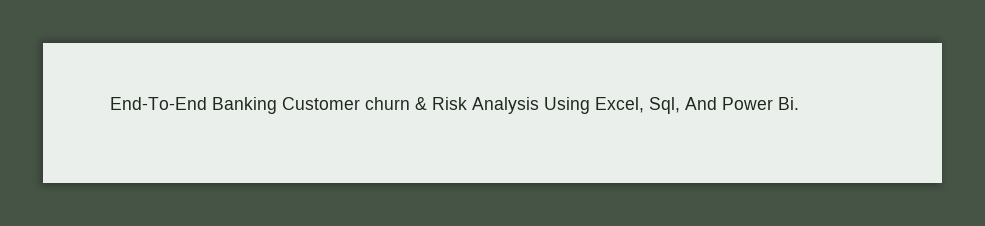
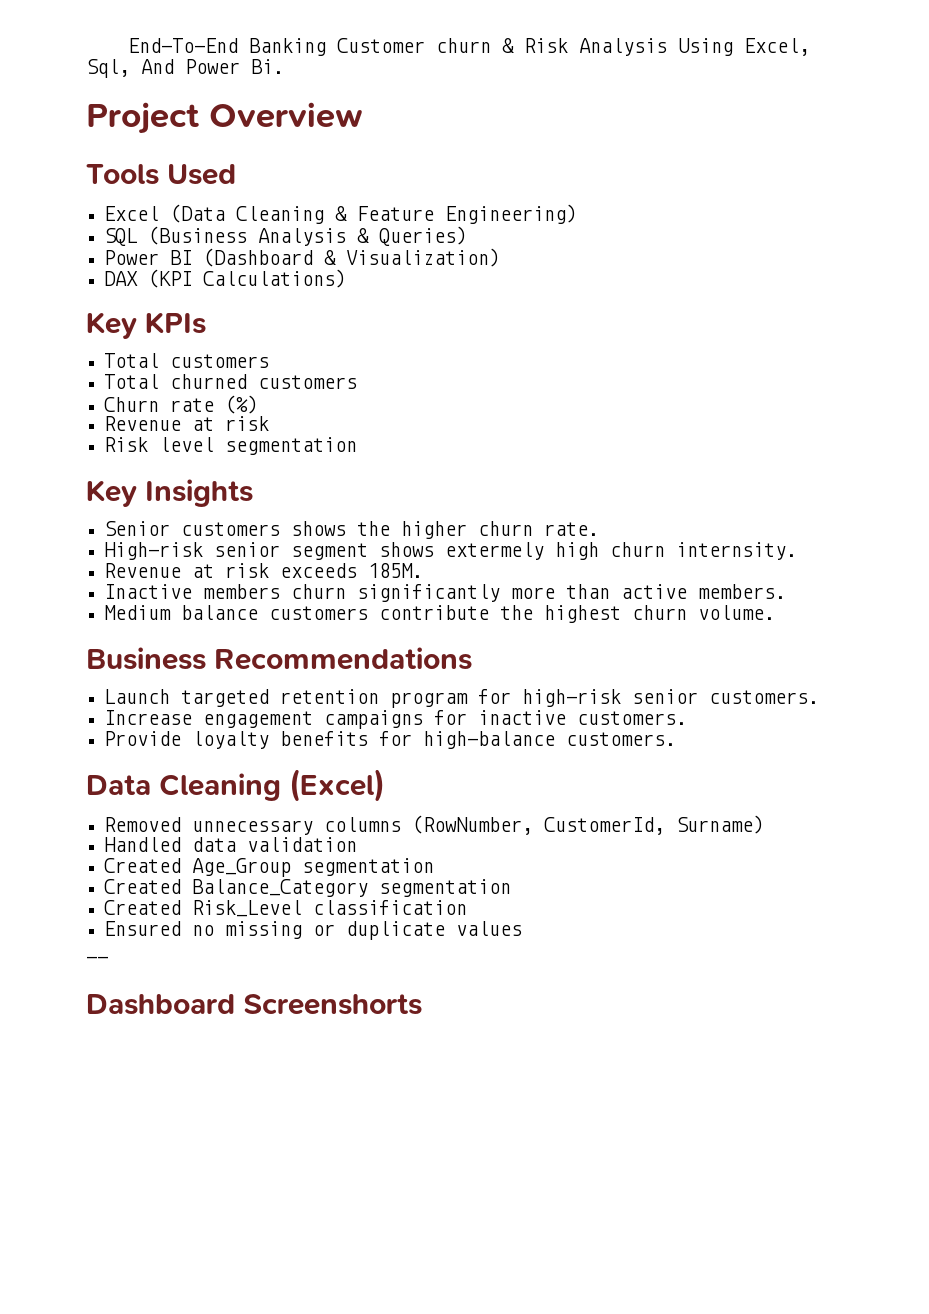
(799, 103) none -> [86,102,363,134] [86,164,237,185] [104,204,578,224] [104,226,468,246] [104,248,501,267] [104,269,347,288] [86,312,207,339] [104,353,270,368] [104,374,358,389] [104,395,259,414] [104,416,270,431] [104,437,358,455] [86,479,254,507] [104,521,600,539] [104,542,798,560] [104,563,424,578] [104,584,787,602] [104,605,776,623] [86,647,473,670] [104,689,820,708] [104,710,688,729] [104,731,677,749] [86,769,386,802] [104,815,765,835] [104,837,358,852] [104,858,435,877] [104,879,512,897] [104,900,468,917] [104,921,523,940] [86,956,108,964] [86,994,423,1015] // Project Overview // Tools Used // Excel (Data Cleaning & Feature Engineering) // SQL (Business Analysis & Queries) // Power BI (Dashboard & Visualization) // DAX (KPI Calculations) // Key KPIs // Total customers // Total churned customers // Churn rate (%) // Revenue at risk // Risk level segmentation // Key Insights // Senior customers shows the higher churn rate. // High-risk senior segment shows extermely high churn internsity. // Revenue at risk exceeds 185M. // Inactive members churn significantly more than active members. // Medium balance customers contribute the highest churn volume. // Business Recommendations // Launch targeted retention program for high-risk senior customers. // Increase engagement campaigns for inactive customers. // Provide loyalty benefits for high-balance customers. // Data Cleaning (Excel) // Removed unnecessary columns (RowNumber, CustomerId, Surname) // Handled data validation // Created Age_Group segmentation // Created Balance_Category segmentation // Created Risk_Level classification // Ensured no missing or duplicate values // -- // Dashboard Screenshorts

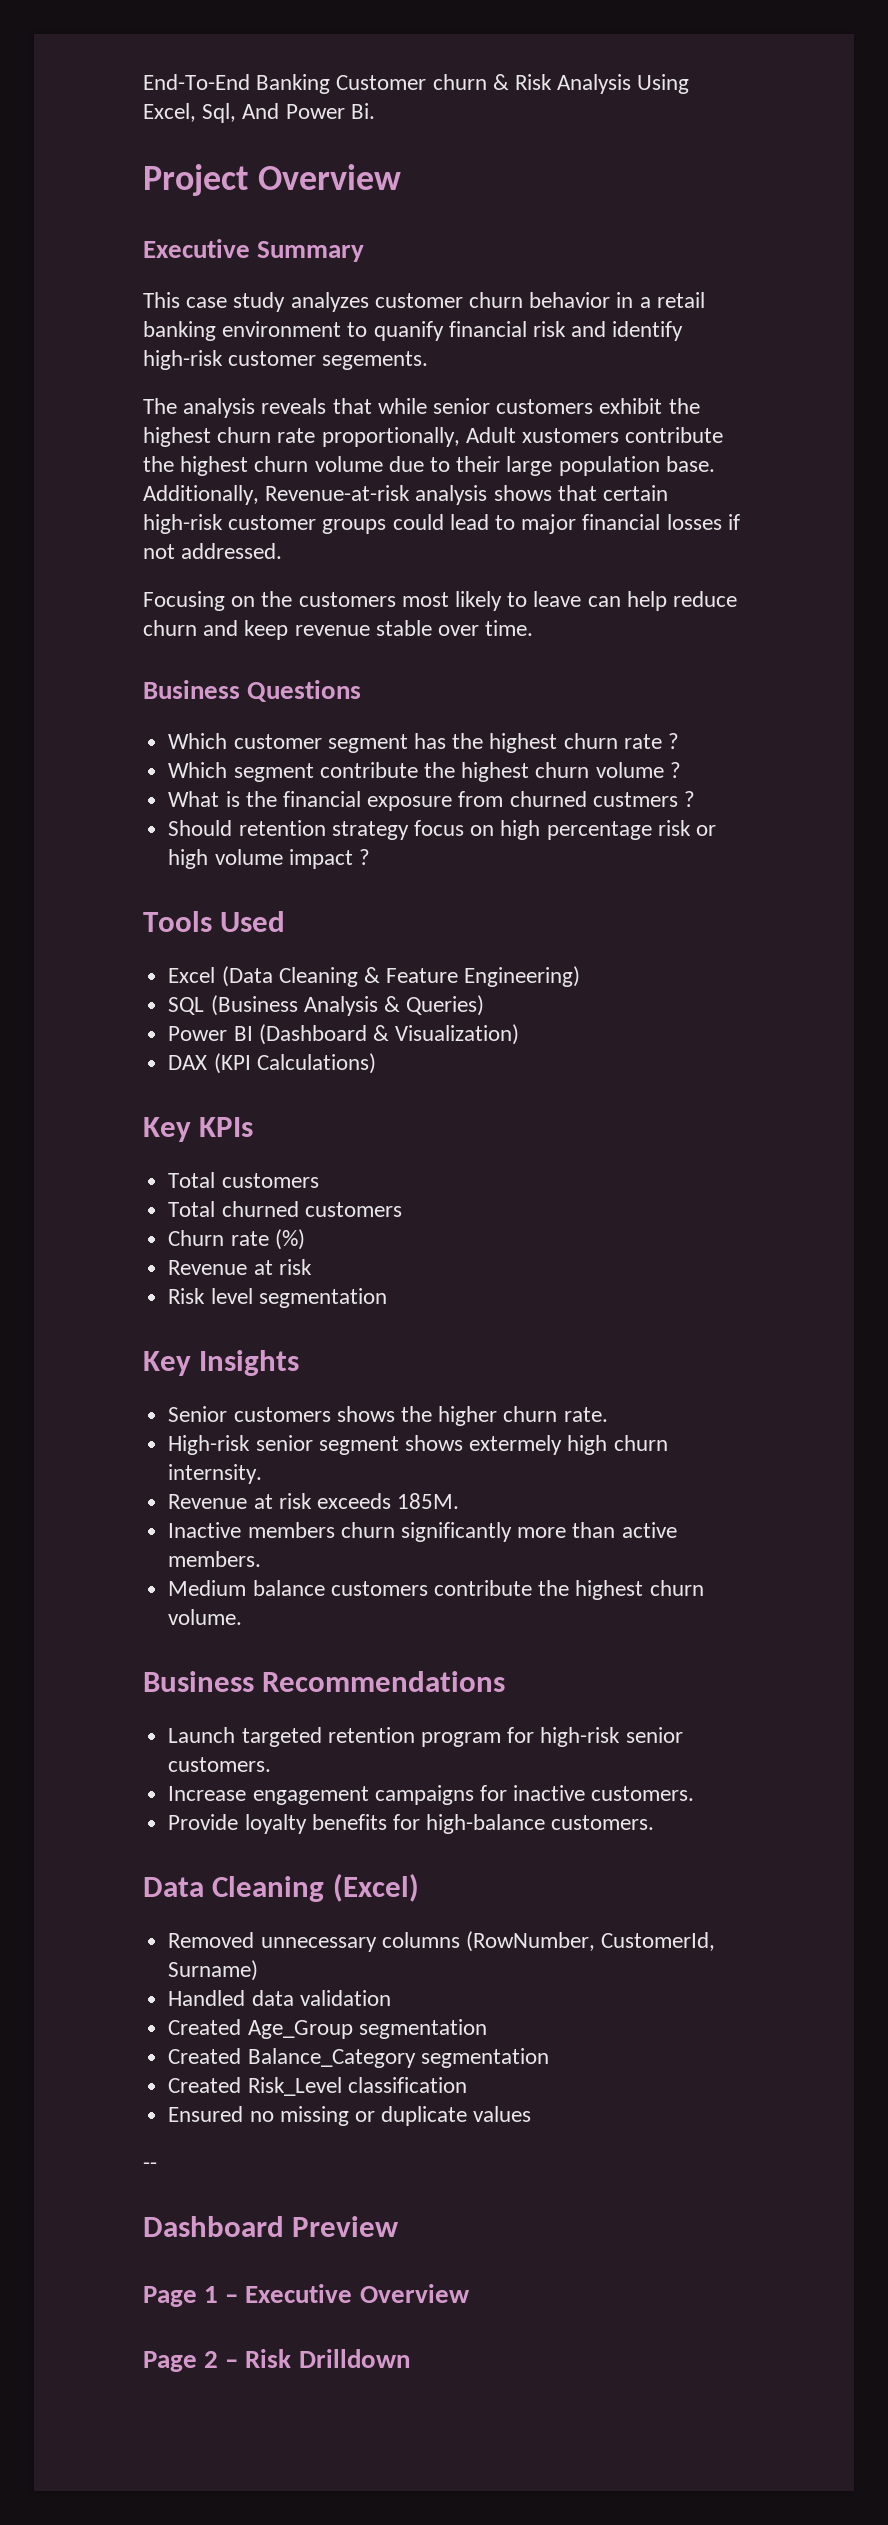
(363, 115) none -> [143,239,365,262] [143,292,705,312] [143,321,684,341] [143,350,429,370] [143,398,700,418] [143,427,724,447] [143,456,715,476] [143,485,669,505] [143,514,740,534] [143,543,283,559] [143,591,738,611] [143,620,534,640] [143,680,362,702] [168,733,679,753] [168,762,681,782] [168,791,695,811] [168,820,716,840] [168,849,370,869] // Executive Summary // This case study analyzes customer churn behavior in a retail banking environment to quanify financial risk and identify high-risk customer segements. // The analysis reveals that while senior customers exhibit the highest churn rate proportionally, Adult xustomers contribute the highest churn volume due to their large population base. Additionally, Revenue-at-risk analysis shows that certain high-risk customer groups could lead to major financial losses if not addressed. // Focusing on the customers most likely to leave can help reduce churn and keep revenue stable over time. // Business Questions // Which customer segment has the highest churn rate ? // Which segment contribute the highest churn volume ? // What is the financial exposure from churned custmers ? // Should retention strategy focus on high percentage risk or high volume impact ?
[243,994,423,1015] Screenshorts -> [292,2216,399,2237] [143,2284,470,2307] [143,2349,410,2372] Preview // Page 1 – Executive Overview // Page 2 – Risk Drilldown

